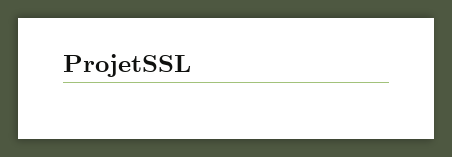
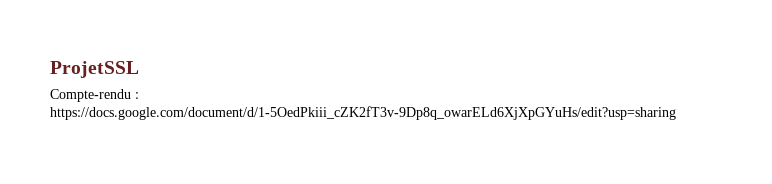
(191, 65) none -> [50,89,139,102] [50,106,676,120] // Compte-rendu : https://docs.google.com/document/d/1-5OedPkiii_cZK2fT3v-9Dp8q_owarELd6XjXpGYuHs/edit?usp=sharing

